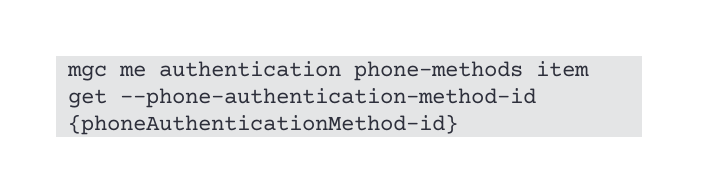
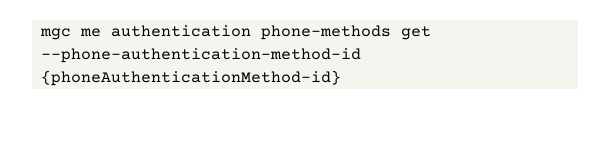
[536,61,589,77] item -> (391, 32) none

